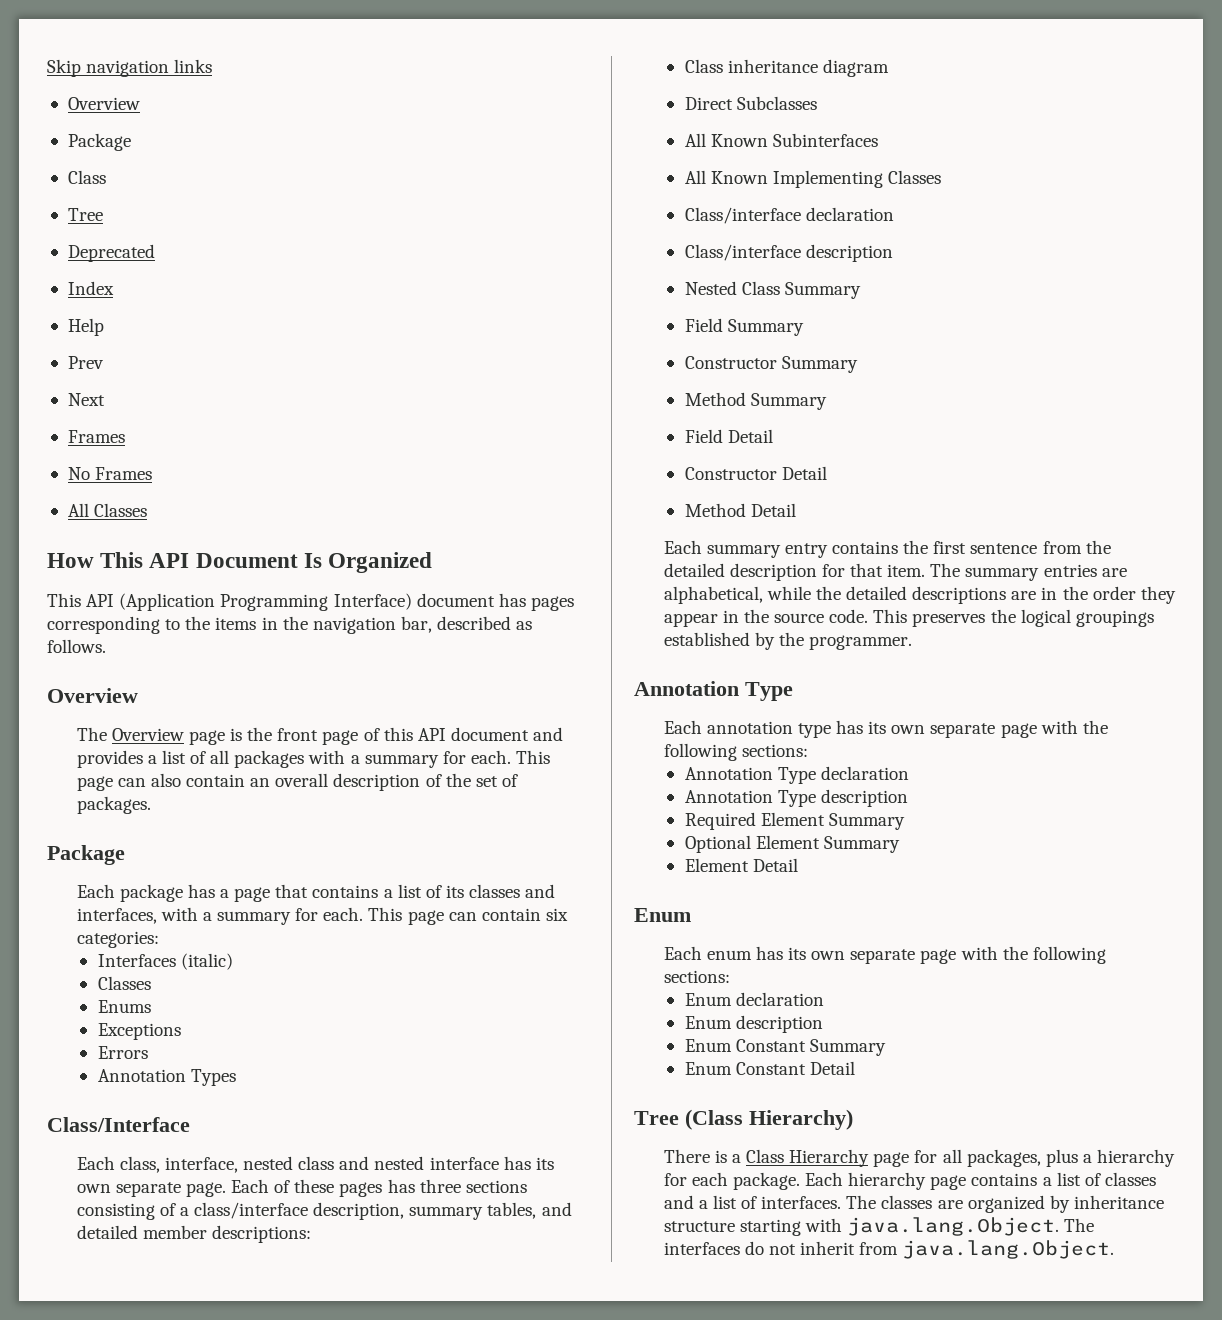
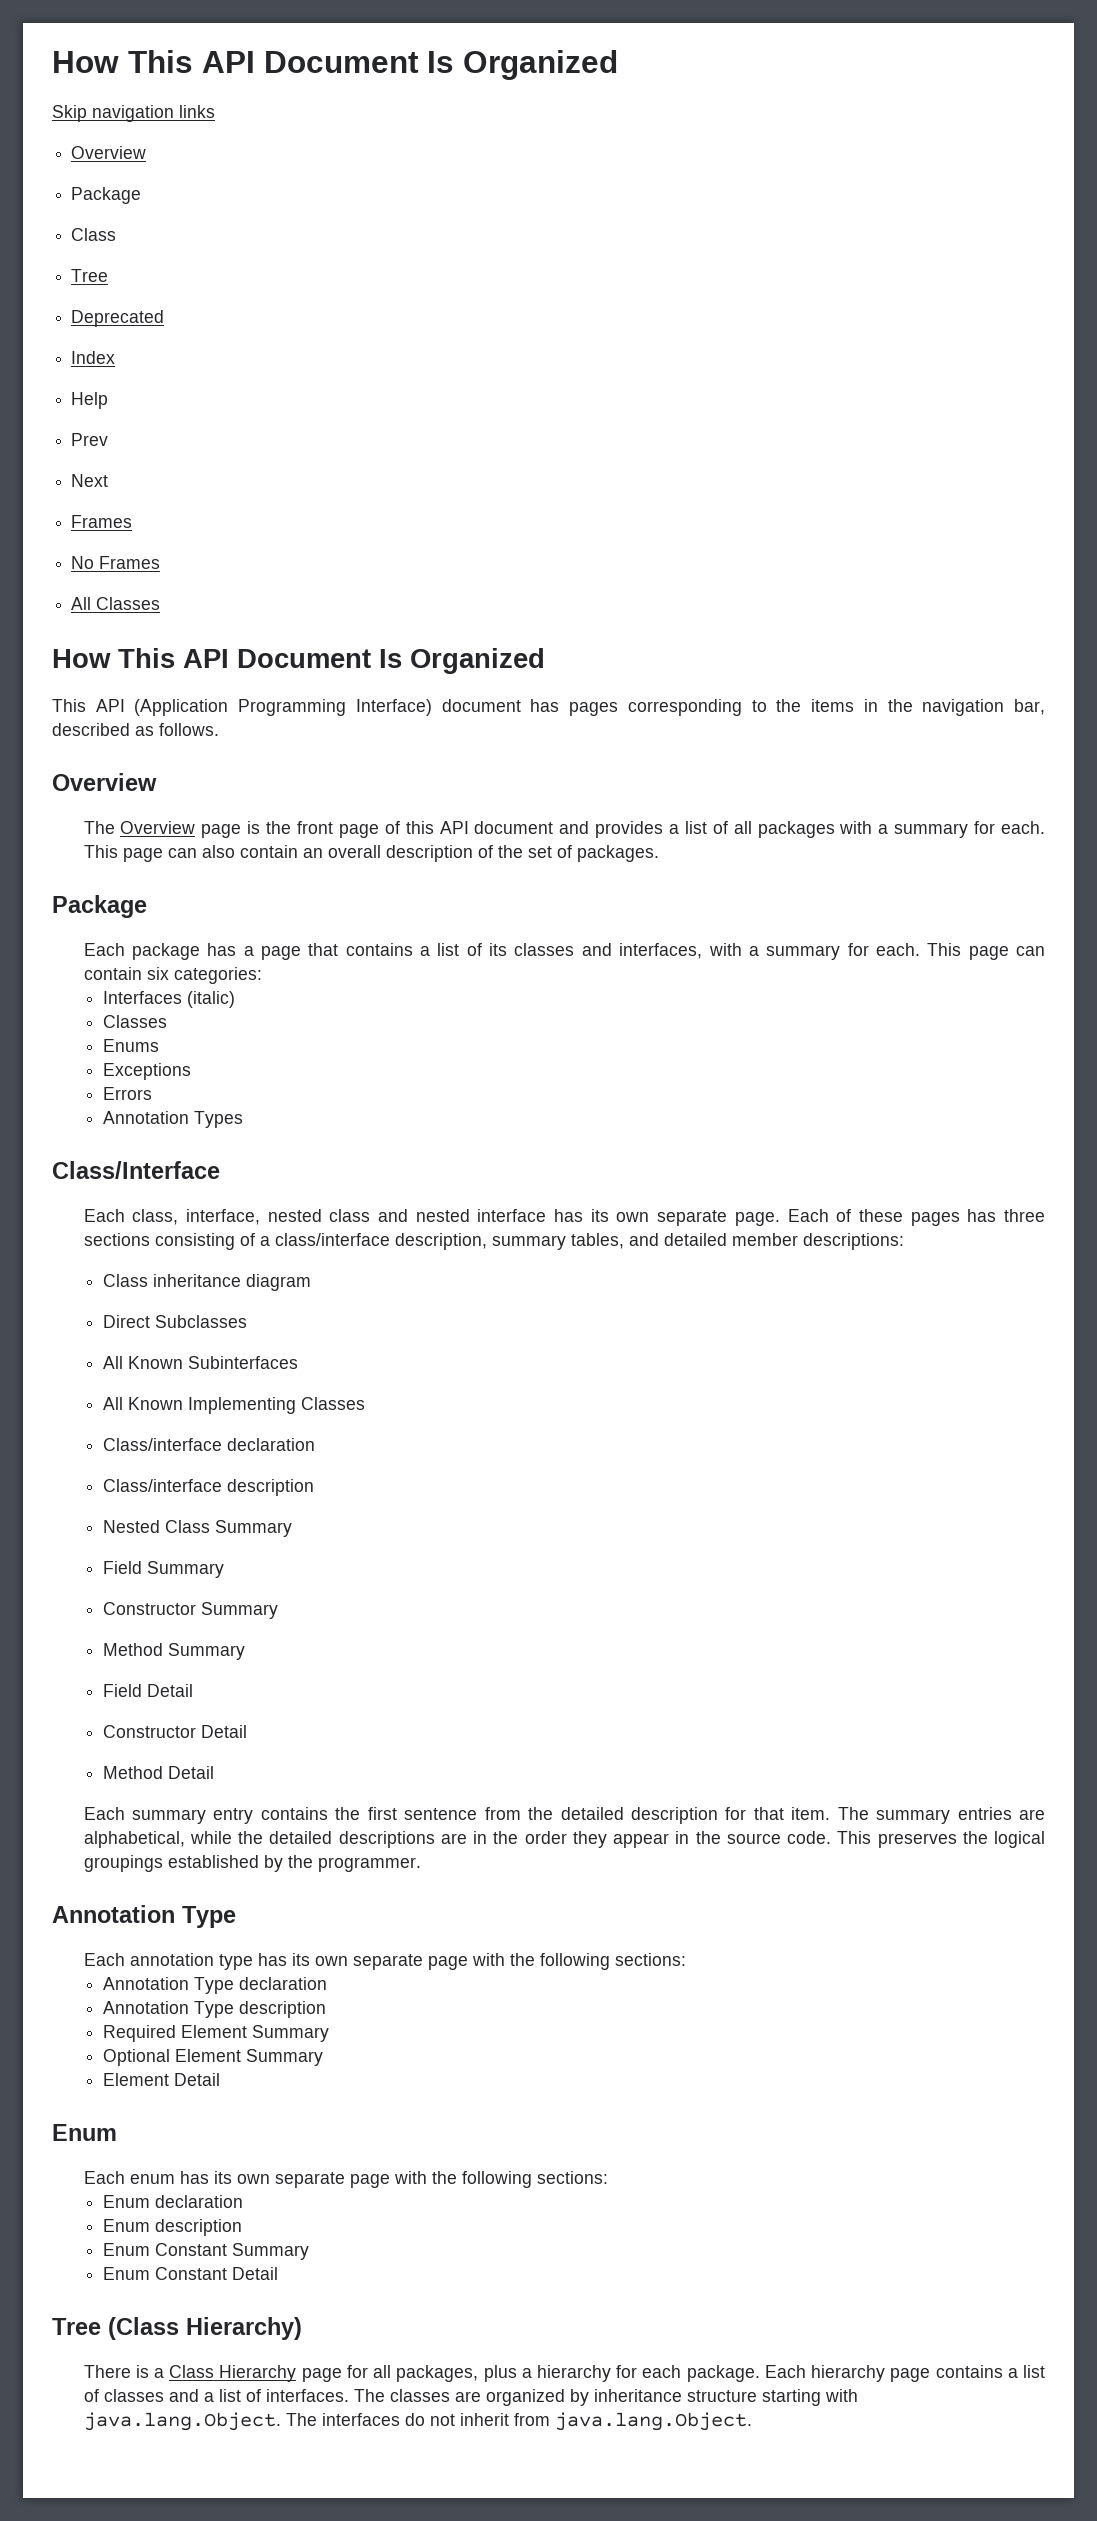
(47, 68) none -> [52,50,618,80] How This API Document Is Organized //

